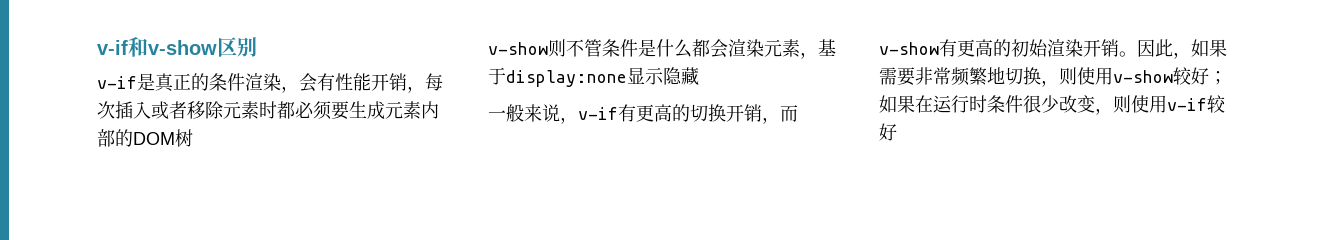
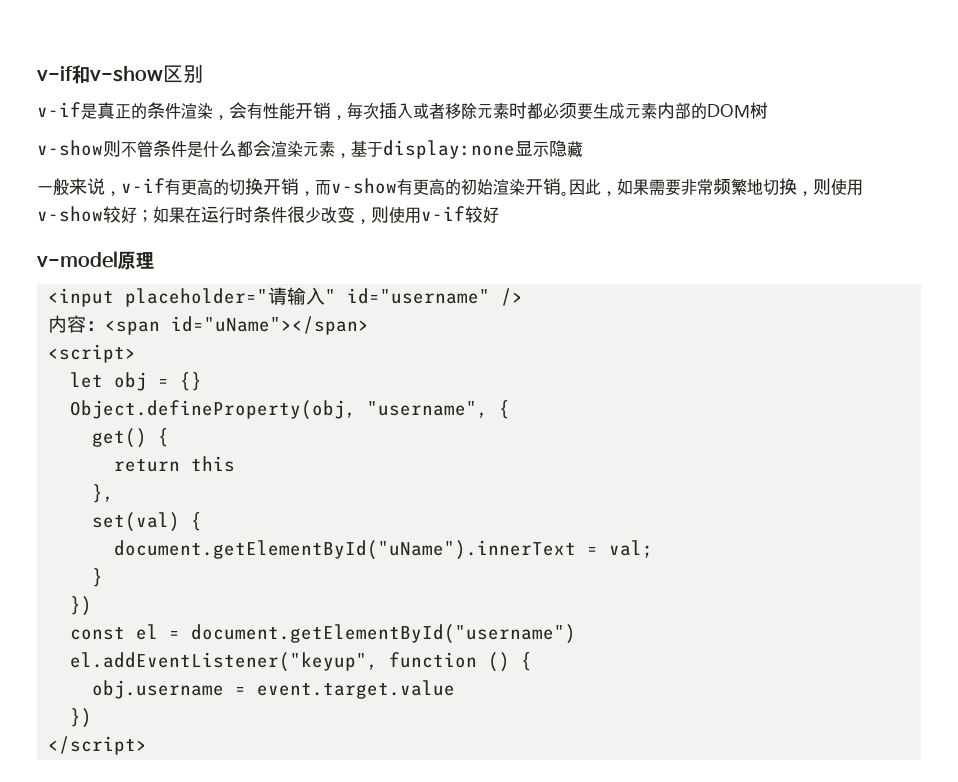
(897, 132) none -> [36,251,154,270] [47,287,523,307] [47,315,369,335] [47,344,136,363] [69,372,202,391] [69,400,510,420] [91,428,169,448] [113,456,235,472] [91,484,114,503] [91,512,202,532] [113,540,653,560] [91,568,103,587] [69,596,92,616] [69,624,576,644] [69,652,532,672] [91,680,455,699] [69,708,92,728] [47,736,147,755] // v-model原理 // <input placeholder="请输入" id="username" /> // 内容：<span id="uName"></span> // <script> // let obj = {} // Object.defineProperty(obj, "username", { // get() { // return this // }, // set(val) { // document.getElementById("uName").innerText = val; // } // }) // const el = document.getElementById("username") // el.addEventListener("keyup", function () { // obj.username = event.target.value // }) // </script>

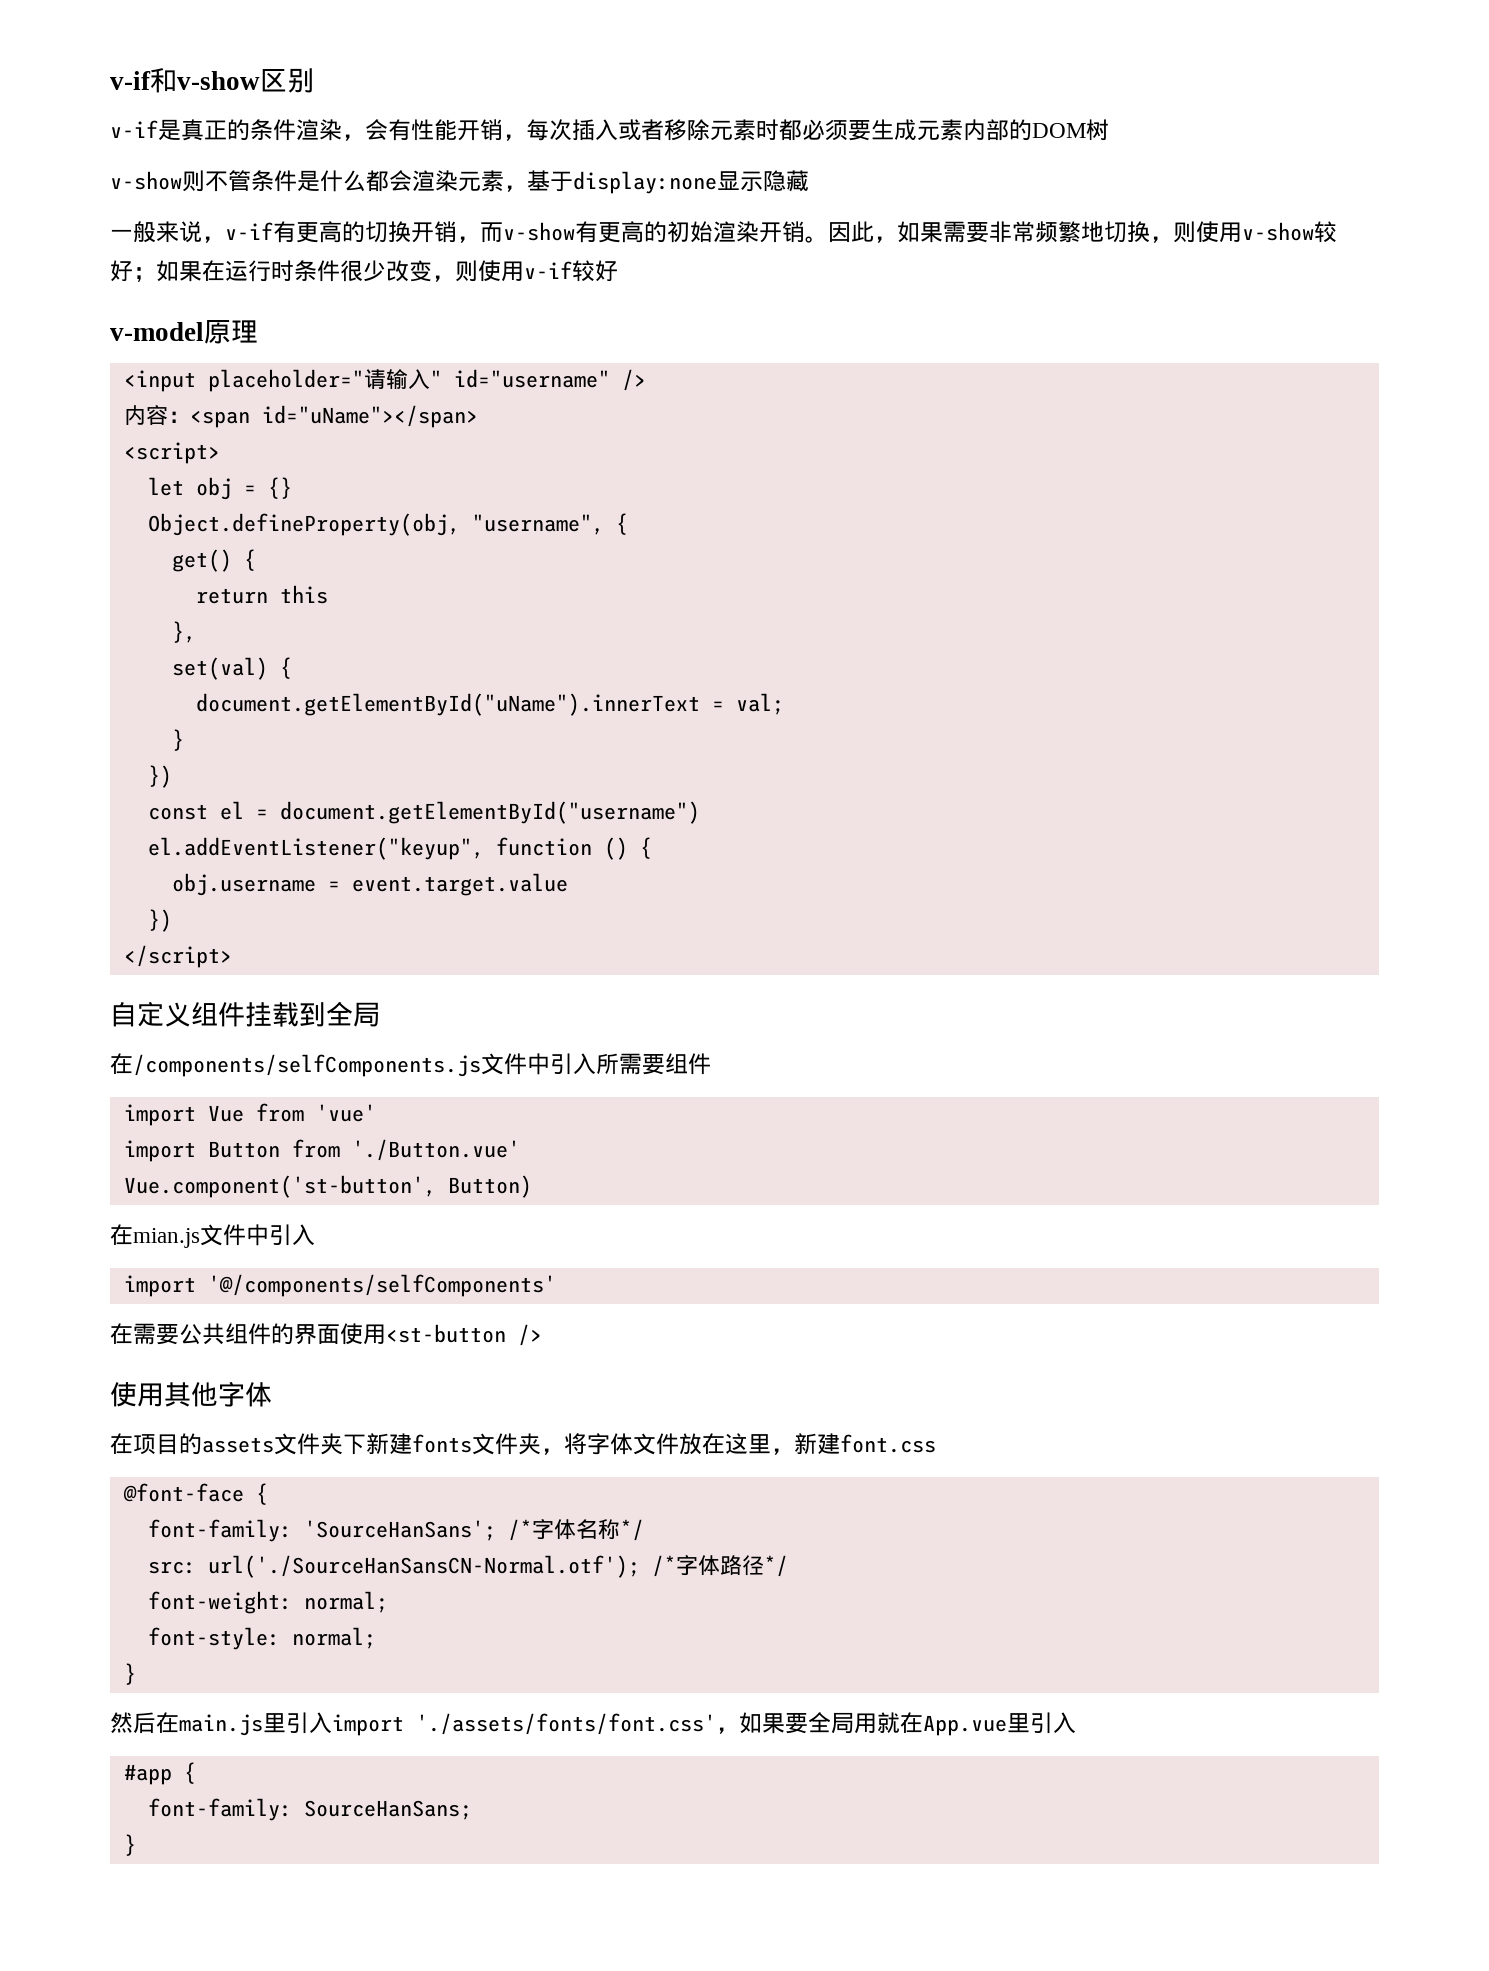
(147, 745) none -> [110,1001,380,1027] [110,1053,711,1077] [123,1103,376,1126] [123,1139,520,1162] [123,1175,532,1198] [110,1224,315,1248] [123,1274,556,1297] [110,1323,542,1346] [110,1381,272,1407] [110,1433,936,1455] [122,1483,268,1505] [147,1519,644,1542] [147,1555,788,1578] [147,1591,388,1614] [147,1627,376,1650] [123,1663,136,1685] [110,1712,1076,1736] [123,1762,196,1785] [147,1798,472,1821] [123,1834,136,1856] // 自定义组件挂载到全局 // 在/components/selfComponents.js文件中引入所需要组件 // import Vue from 'vue' // import Button from './Button.vue' // Vue.component('st-button', Button) // 在mian.js文件中引入 // import '@/components/selfComponents' // 在需要公共组件的界面使用<st-button /> // 使用其他字体 // 在项目的assets文件夹下新建fonts文件夹，将字体文件放在这里，新建font.css // @font-face { // font-family: 'SourceHanSans'; /*字体名称*/ // src: url('./SourceHanSansCN-Normal.otf'); /*字体路径*/ // font-weight: normal; // font-style: normal; // } // 然后在main.js里引入import './assets/fonts/font.css'，如果要全局用就在App.vue里引入 // #app { // font-family: SourceHanSans; // }

